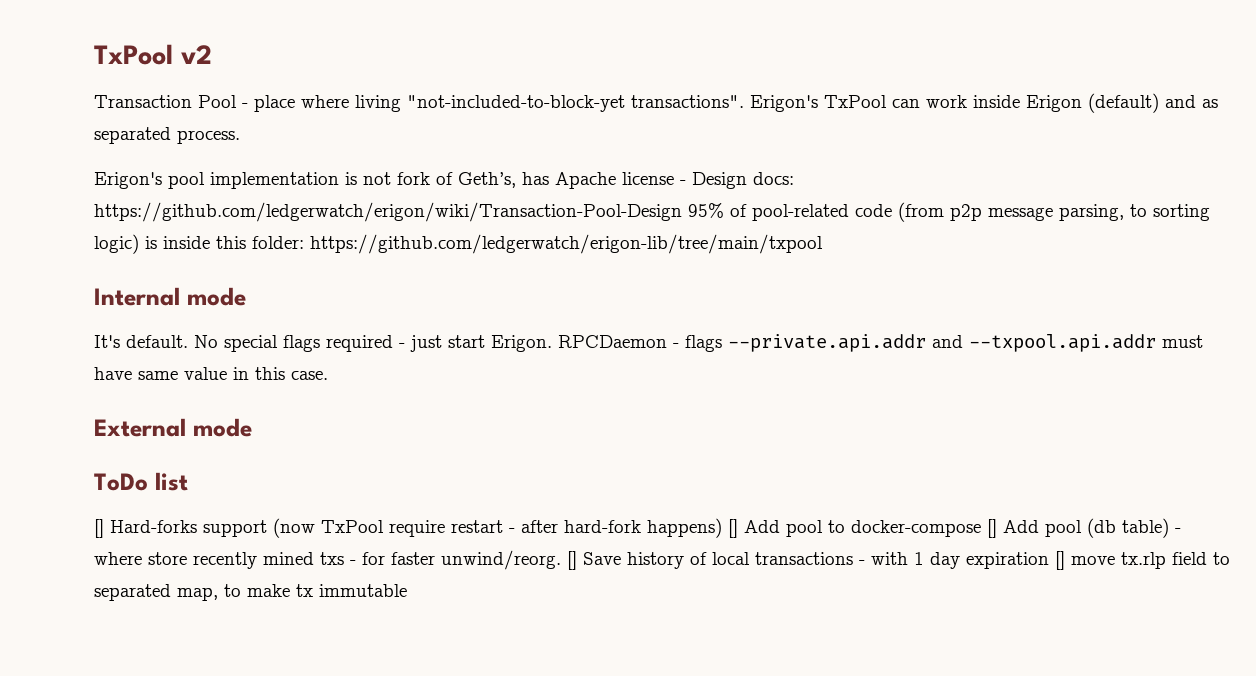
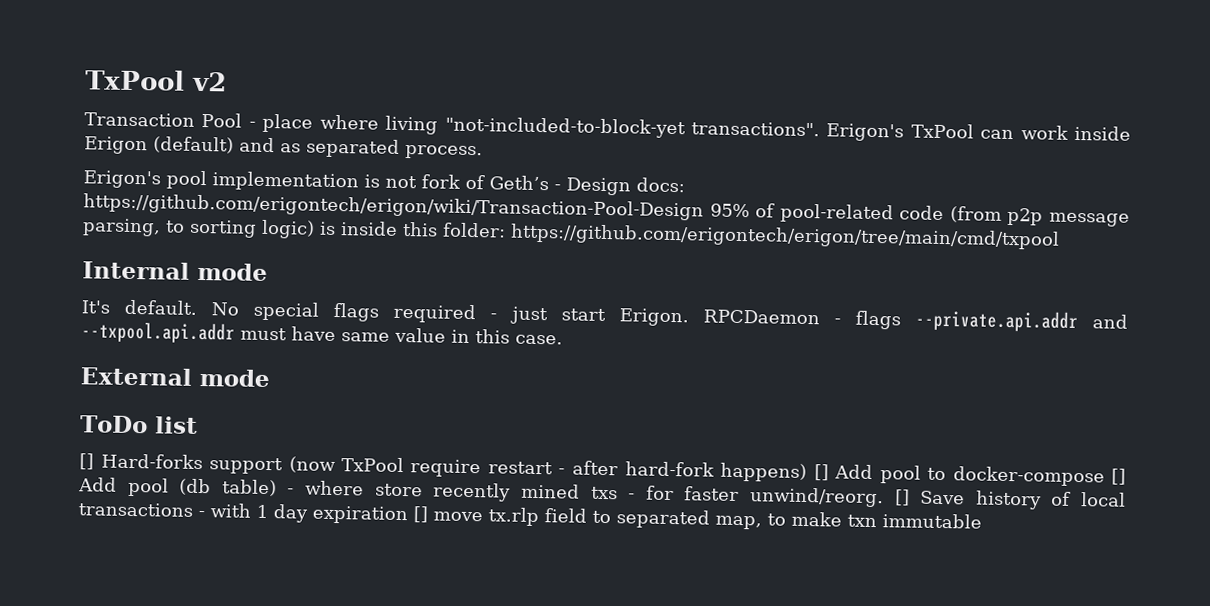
[458,172,674,189] Geth’s, has Apache license -> [489,175,549,191] Geth’s
[94,202,682,222] https://github.com/ledgerwatch/erigon/wiki/Transaction-Pool-Design -> [83,193,704,221] https://github.com/erigontech/erigon/wiki/Transaction-Pool-Design
[310,234,823,254] https://github.com/ledgerwatch/erigon-lib/tree/main/txpool -> [510,223,1060,250] https://github.com/erigontech/erigon/tree/main/cmd/txpool
[296,584,313,597] tx -> [847,514,877,528] txn

